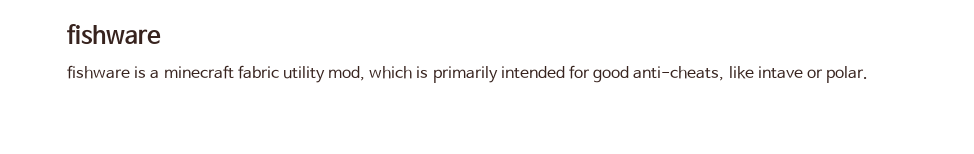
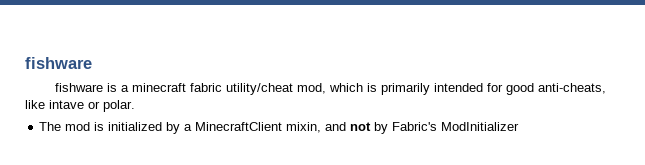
[282,66,325,83] utility -> [225,83,293,95] utility/cheat
(869, 74) none -> [39,122,520,134] // The mod is initialized by a MinecraftClient mixin, and not by Fabric's ModInitializer

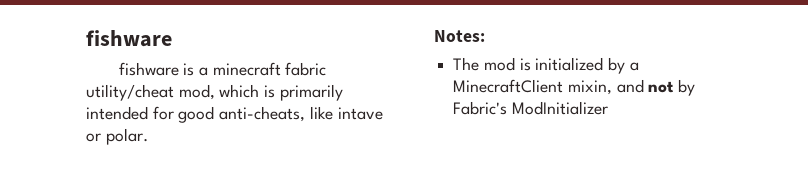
(135, 106) none -> [434,30,485,42] // Notes:

